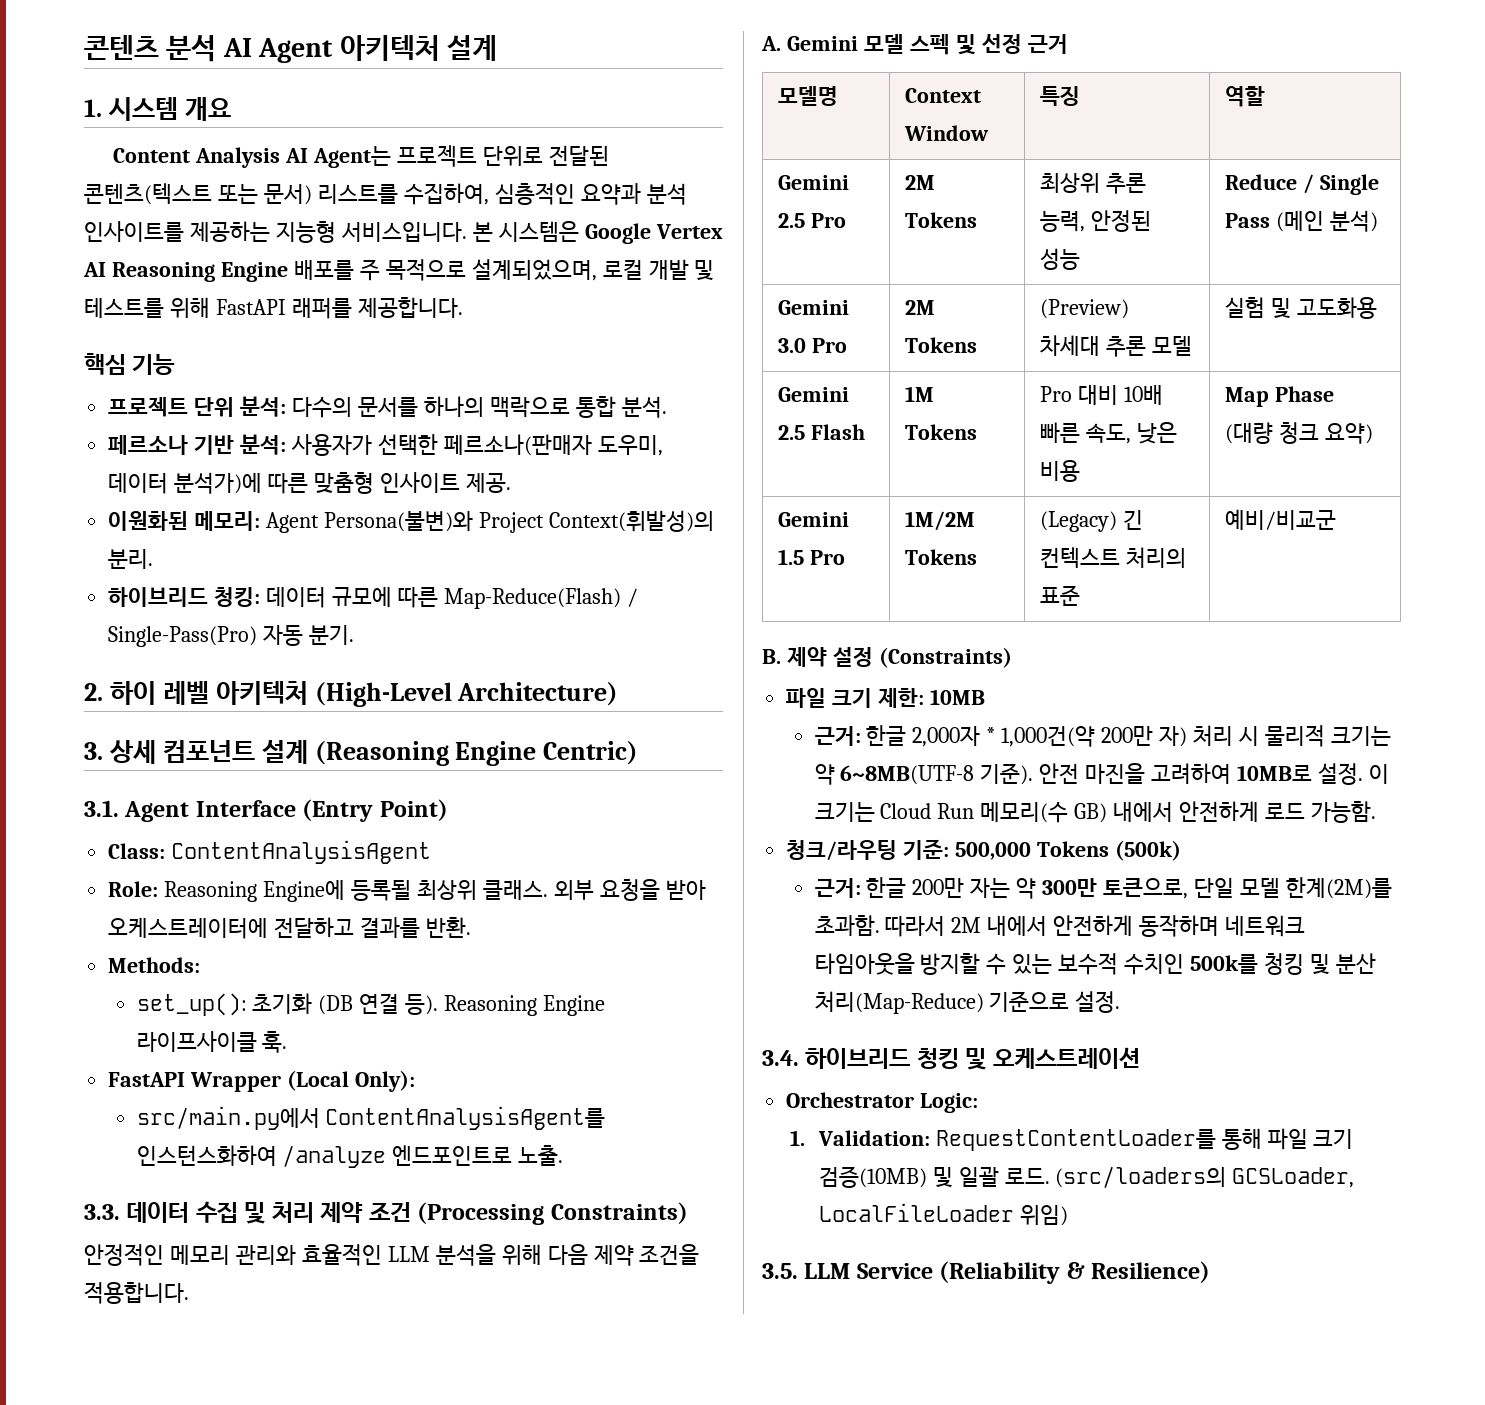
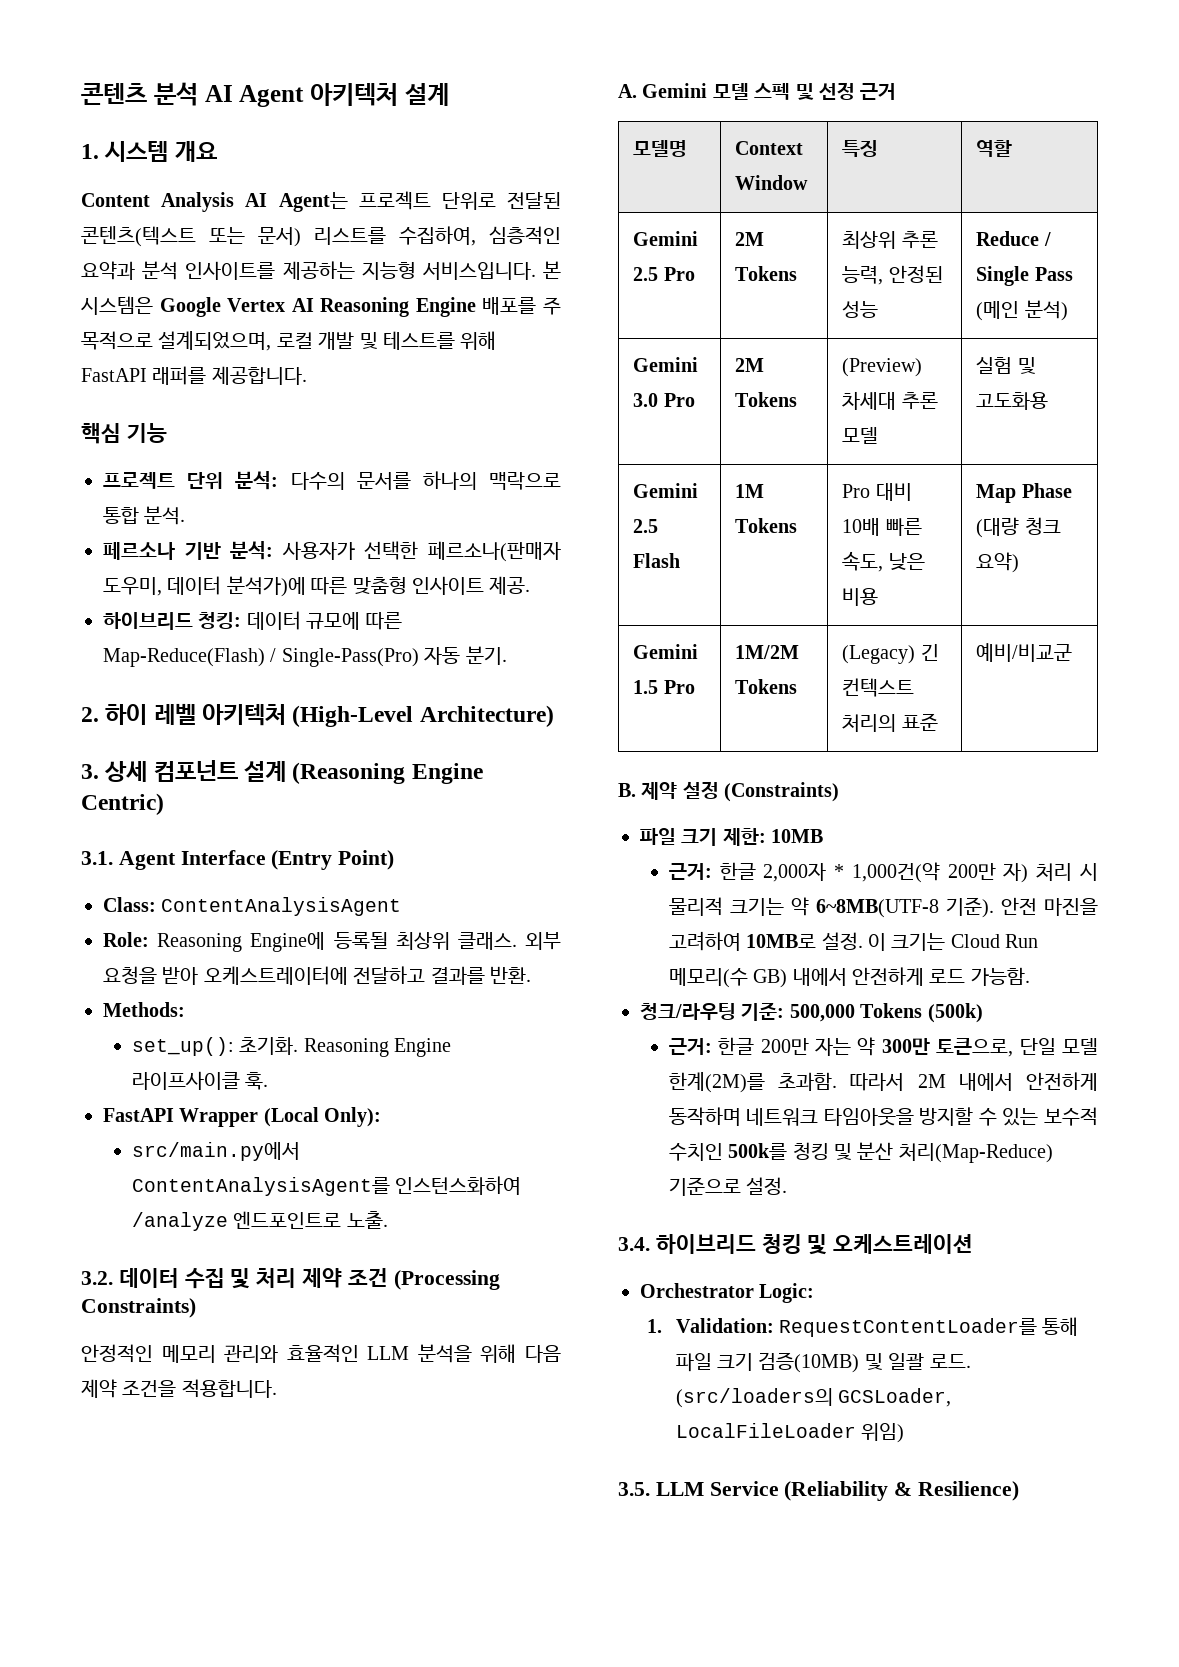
[108,510,714,533] [108,549,154,569] // 이원화된 메모리: Agent Persona(불변)와 Project Context(휘발성)의 분리. -> (531, 585) none
[252,993,439,1015] 초기화 (DB 연결 등). -> [239,1037,299,1055] 초기화.
[84,1204,120,1220] 3.3. -> [81,1271,113,1285] 3.2.

